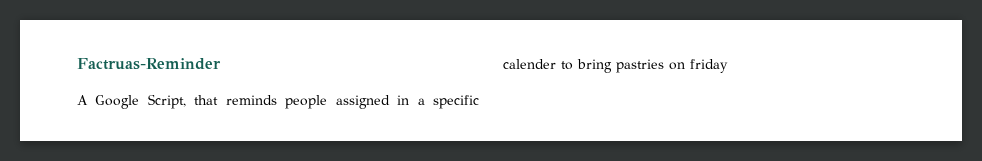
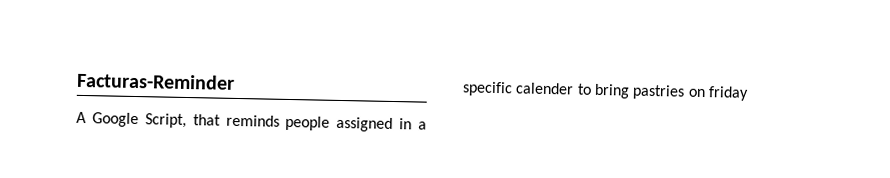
[77,58,221,70] Factruas-Reminder -> [76,72,235,90] Facturas-Reminder

